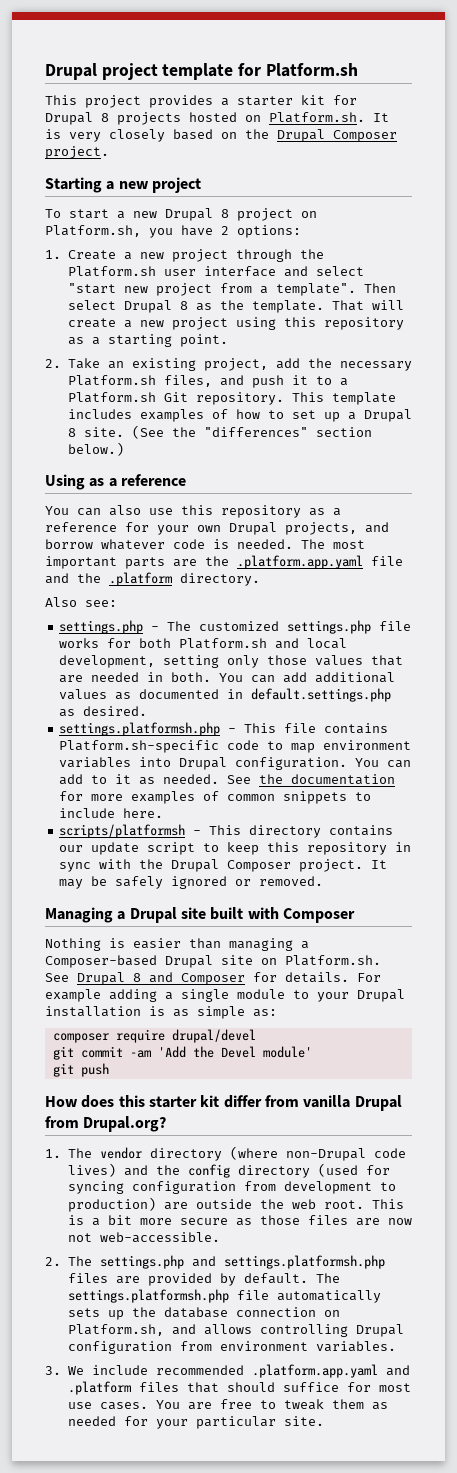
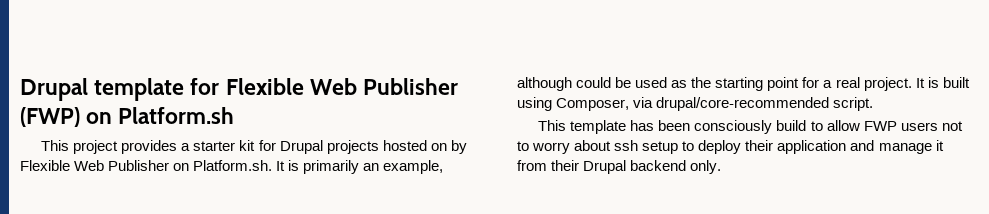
[45,63,158,80] Drupal project -> [20,78,88,101] Drupal
(262, 69) none -> [225,78,459,95] [20,107,113,127] Flexible Web Publisher (FWP) on
[101,113,109,122] 8 -> (323, 147) none
[269,112,389,123] [45,129,397,142] [45,146,109,159] [45,177,201,193] [45,208,317,221] [45,225,301,238] [45,249,324,262] [67,266,364,277] [67,283,396,296] [67,300,404,313] [67,317,404,330] [67,334,228,347] [45,358,412,371] [67,375,348,388] [67,392,396,405] [67,409,412,422] [67,425,372,439] [67,442,124,456] [45,474,186,490] [45,505,341,518] [45,522,389,535] [45,539,365,550] [45,555,403,569] [45,572,260,586] [45,597,117,607] [59,620,412,634] [59,638,348,649] [59,655,404,668] [59,672,396,683] [59,688,392,702] [59,706,148,717] [59,722,389,736] [59,740,412,753] [59,757,412,770] [59,774,396,785] [59,791,372,804] [59,808,164,818] [59,824,394,838] [59,842,412,855] [59,859,388,872] [59,876,324,889] [45,907,355,923] [45,938,309,951] [45,955,381,968] [45,972,381,985] [45,989,405,1002] [45,1006,277,1019] [52,1029,256,1043] [52,1046,312,1060] [52,1063,109,1077] [45,1095,402,1111] [45,1116,167,1132] [45,1146,406,1161] [67,1163,390,1178] [67,1181,396,1194] [67,1197,404,1212] [67,1215,412,1226] [67,1232,220,1243] [45,1255,385,1269] [67,1273,340,1286] [67,1289,381,1303] [67,1307,340,1320] [67,1324,404,1337] [67,1341,396,1354] [45,1364,410,1378] [67,1381,411,1395] [67,1399,388,1410] [67,1416,324,1429] Platform.sh. It is very closely based on the Drupal Composer project. // Starting a new project // To start a new Drupal 8 project on Platform.sh, you have 2 options: // 1. Create a new project through the Platform.sh user interface and select "start new project from a template". Then select Drupal 8 as the template. That will create a new project using this repository as a starting point. // 2. Take an existing project, add the necessary Platform.sh files, and push it to a Platform.sh Git repository. This template includes examples of how to set up a Drupal 8 site. (See the "differences" section below.) // Using as a reference // You can also use this repository as a reference for your own Drupal projects, and borrow whatever code is needed. The most important parts are the .platform.app.yaml file and the .platform directory. // Also see: // settings.php - The customized settings.php file works for both Platform.sh and local development, setting only those values that are needed in both. You can add additional values as documented in default.settings.php as desired. // settings.platformsh.php - This file contains Platform.sh-specific code to map environment variables into Drupal configuration. You can add to it as needed. See the documentation for more examples of common snippets to include here. // scripts/platformsh - This directory contains our update script to keep this repository in sync with the Drupal Composer project. It may be safely ignored or removed. // Managing a Drupal site built with Composer // Nothing is easier than managing a Composer-based Drupal site on Platform.sh. See Drupal 8 and Composer for details. For example adding a single module to your Drupal installation is as simple as: // composer require drupal/devel // git commit -am 'Add the Devel module' // git push // How does this starter kit differ from vanilla Drupal from Drupal.org? // 1. The vendor directory (where non-Drupal code lives) and the config directory (used for syncing configuration from development to production) are outside the web root. This is a bit more secure as those files are now not web-accessible. // 2. The settings.php and settings.platformsh.php files are provided by default. The settings.platformsh.php file automatically sets up the database connection on Platform.sh, and allows controlling Drupal configuration from environment variables. // 3. We include recommended .platform.app.yaml and .platform files that should suffice for most use cases. You are free to tweak them as needed for your particular site. -> [450,140,467,154] [20,160,444,174] [517,77,970,91] [517,97,874,111] [538,120,963,134] [517,140,944,154] [517,160,722,174] by Flexible Web Publisher on Platform.sh. It is primarily an example, although could be used as the starting point for a real project. It is built using Composer, via drupal/core-recommended script. // This template has been consciously build to allow FWP users not to worry about ssh setup to deploy their application and manage it from their Drupal backend only.

